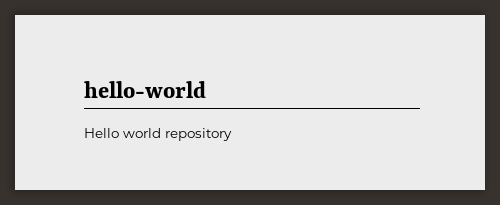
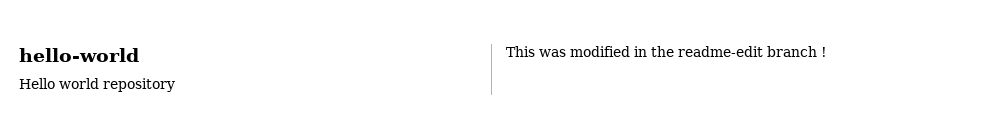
(232, 134) none -> [506,46,827,57] // This was modified in the readme-edit branch !

